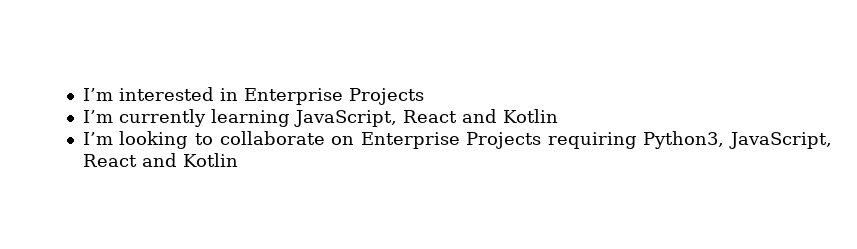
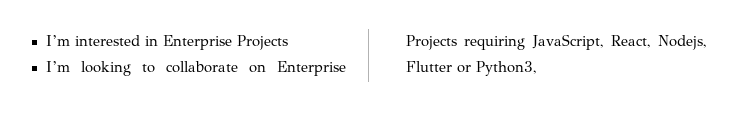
[82,109,558,127] // I’m currently learning JavaScript, React and Kotlin -> (288, 42) none
[643,131,832,149] [82,153,238,167] Python3, JavaScript, React and Kotlin -> [532,34,706,50] [405,61,536,76] JavaScript, React, Nodejs, Flutter or Python3,

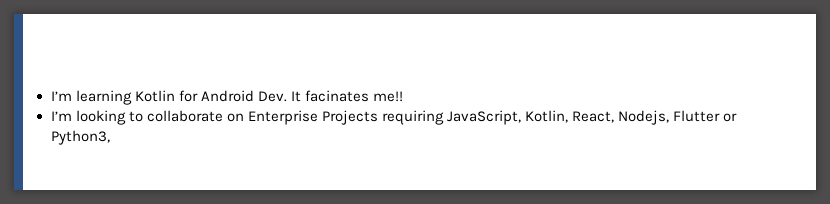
[45,35,288,50] I’m interested in Enterprise Projects -> [50,90,403,105] I’m learning Kotlin for Android Dev. It facinates me!!
(604, 42) none -> [524,110,568,123] Kotlin,

